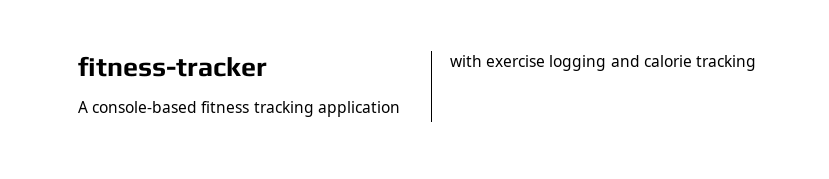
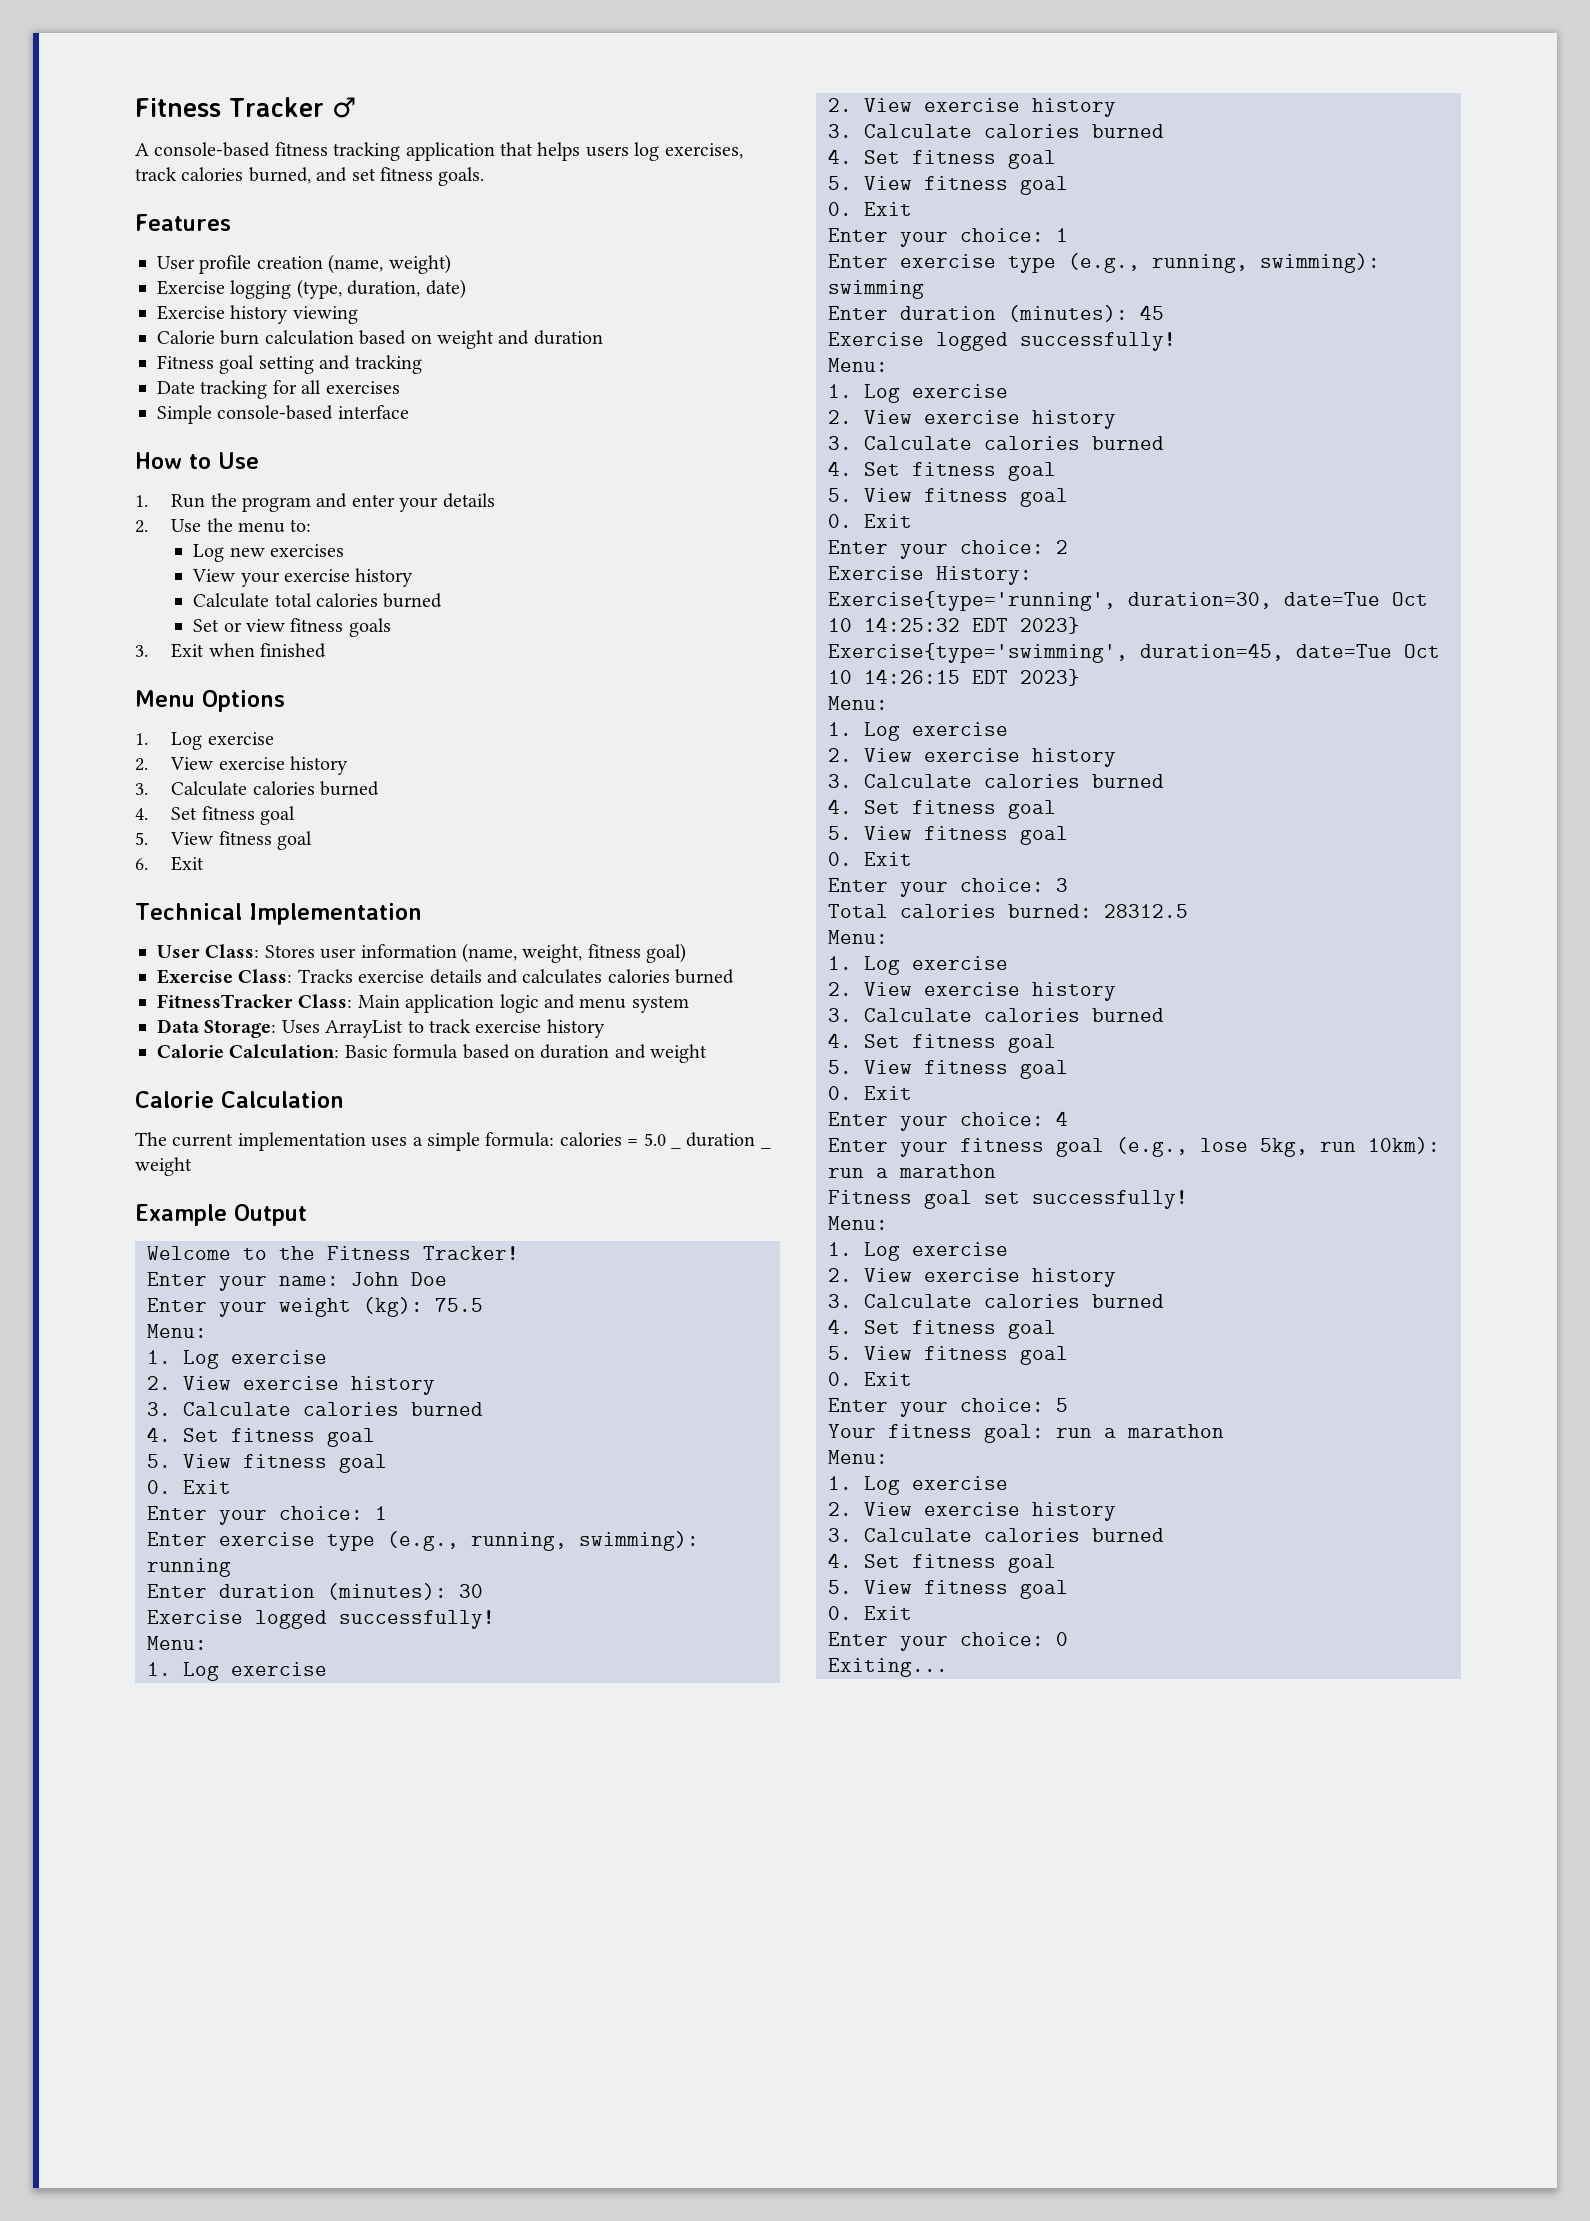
[78,56,267,77] fitness-tracker -> [135,97,356,118] Fitness Tracker ♂
[450,55,756,71] with exercise logging and calorie tracking -> [500,142,743,161] [135,167,485,186] [135,214,231,231] [157,254,451,274] [157,279,466,299] [157,305,358,324] [157,330,603,349] [157,355,422,374] [157,380,400,399] [157,405,409,424] [135,452,259,469] [135,493,495,512] [135,518,312,533] [193,544,344,562] [192,568,414,587] [193,593,443,608] [193,618,391,637] [135,643,326,658] [135,690,285,712] [135,732,274,750] [135,756,348,775] [135,781,379,796] [135,806,295,825] [135,831,312,850] [135,856,205,871] [135,903,422,925] [157,943,687,963] [157,969,735,984] [157,994,689,1013] [157,1019,605,1038] [157,1044,708,1063] [135,1091,344,1108] [135,1132,666,1151] [670,1132,771,1149] [135,1157,192,1176] [135,1204,307,1226] [147,1246,519,1261] [147,1272,447,1291] [147,1297,483,1317] [147,1324,207,1338] [147,1350,327,1369] [147,1376,435,1395] [147,1402,483,1416] [147,1427,375,1447] [147,1454,387,1473] [147,1480,231,1494] [147,1506,387,1525] [147,1531,699,1551] [147,1558,231,1577] [147,1583,483,1600] [147,1610,495,1629] [147,1636,207,1650] [147,1662,327,1681] [828,98,1116,117] [828,124,1164,138] [828,149,1056,169] [828,176,1068,195] [828,202,912,216] [828,228,1068,247] [828,253,1380,273] [828,280,924,299] [828,305,1164,322] [828,332,1176,351] [828,358,888,372] [828,384,1008,403] [828,410,1116,429] [828,436,1164,450] [828,461,1056,481] [828,488,1068,507] [828,514,912,528] [828,540,1068,559] [828,566,1032,585] [828,591,1428,611] [828,617,1080,634] [828,643,1440,663] [828,669,1080,686] [828,696,888,710] [828,722,1008,741] [828,748,1116,767] [828,774,1164,788] [828,799,1056,819] [828,826,1068,845] [828,852,912,866] [828,878,1068,897] [828,904,1188,918] [828,930,888,944] [828,956,1008,975] [828,982,1116,1001] [828,1008,1164,1022] [828,1033,1056,1053] [828,1060,1068,1079] [828,1086,912,1100] [828,1111,1068,1131] [828,1137,1440,1157] [828,1164,996,1178] [828,1190,1188,1209] [828,1216,888,1230] [828,1242,1008,1261] [828,1268,1116,1287] [828,1294,1164,1308] [828,1319,1056,1339] [828,1346,1068,1365] [828,1372,912,1386] [828,1398,1068,1417] [828,1424,1224,1443] [828,1450,888,1464] [828,1476,1008,1495] [828,1502,1116,1521] [828,1528,1164,1542] [828,1553,1056,1573] [828,1580,1068,1599] [828,1606,912,1620] [828,1632,1068,1651] [828,1658,948,1677] that helps users log exercises, track calories burned, and set fitness goals. // Features // User profile creation (name, weight) // Exercise logging (type, duration, date) // Exercise history viewing // Calorie burn calculation based on weight and duration // Fitness goal setting and tracking // Date tracking for all exercises // Simple console-based interface // How to Use // 1. Run the program and enter your details // 2. Use the menu to: // Log new exercises // View your exercise history // Calculate total calories burned // Set or view fitness goals // 3. Exit when finished // Menu Options // 1. Log exercise // 2. View exercise history // 3. Calculate calories burned // 4. Set fitness goal // 5. View fitness goal // 6. Exit // Technical Implementation // User Class: Stores user information (name, weight, fitness goal) // Exercise Class: Tracks exercise details and calculates calories burned // FitnessTracker Class: Main application logic and menu system // Data Storage: Uses ArrayList to track exercise history // Calorie Calculation: Basic formula based on duration and weight // Calorie Calculation // The current implementation uses a simple formula: calories = 5.0 _ duration _ weight // Example Output // Welcome to the Fitness Tracker! // Enter your name: John Doe // Enter your weight (kg): 75.5 // Menu: // 1. Log exercise // 2. View exercise history // 3. Calculate calories burned // 4. Set fitness goal // 5. View fitness goal // 0. Exit // Enter your choice: 1 // Enter exercise type (e.g., running, swimming): running // Enter duration (minutes): 30 // Exercise logged successfully! // Menu: // 1. Log exercise // 2. View exercise history // 3. Calculate calories burned // 4. Set fitness goal // 5. View fitness goal // 0. Exit // Enter your choice: 1 // Enter exercise type (e.g., running, swimming): swimming // Enter duration (minutes): 45 // Exercise logged successfully! // Menu: // 1. Log exercise // 2. View exercise history // 3. Calculate calories burned // 4. Set fitness goal // 5. View fitness goal // 0. Exit // Enter your choice: 2 // Exercise History: // Exercise{type='running', duration=30, date=Tue Oct 10 14:25:32 EDT 2023} // Exercise{type='swimming', duration=45, date=Tue Oct 10 14:26:15 EDT 2023} // Menu: // 1. Log exercise // 2. View exercise history // 3. Calculate calories burned // 4. Set fitness goal // 5. View fitness goal // 0. Exit // Enter your choice: 3 // Total calories burned: 28312.5 // Menu: // 1. Log exercise // 2. View exercise history // 3. Calculate calories burned // 4. Set fitness goal // 5. View fitness goal // 0. Exit // Enter your choice: 4 // Enter your fitness goal (e.g., lose 5kg, run 10km): run a marathon // Fitness goal set successfully! // Menu: // 1. Log exercise // 2. View exercise history // 3. Calculate calories burned // 4. Set fitness goal // 5. View fitness goal // 0. Exit // Enter your choice: 5 // Your fitness goal: run a marathon // Menu: // 1. Log exercise // 2. View exercise history // 3. Calculate calories burned // 4. Set fitness goal // 5. View fitness goal // 0. Exit // Enter your choice: 0 // Exiting...

